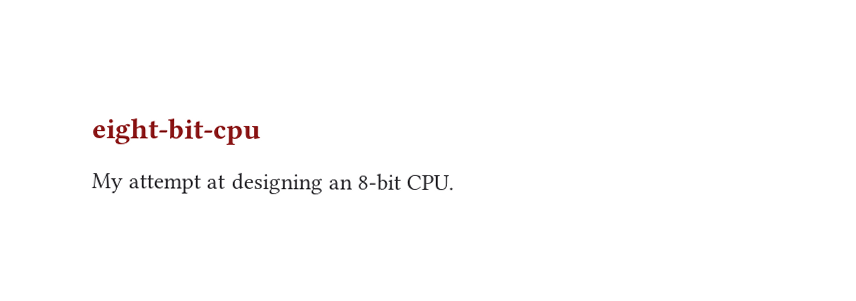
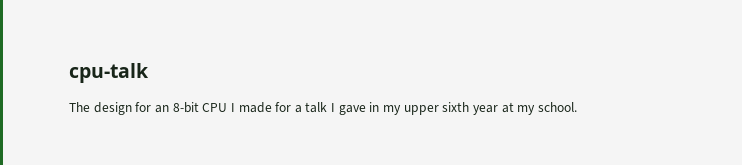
[92,118,261,146] [91,172,455,195] eight-bit-cpu // My attempt at designing an 8-bit CPU. -> [69,63,149,83] [69,102,577,115] cpu-talk // The design for an 8-bit CPU I made for a talk I gave in my upper sixth year at my school.

